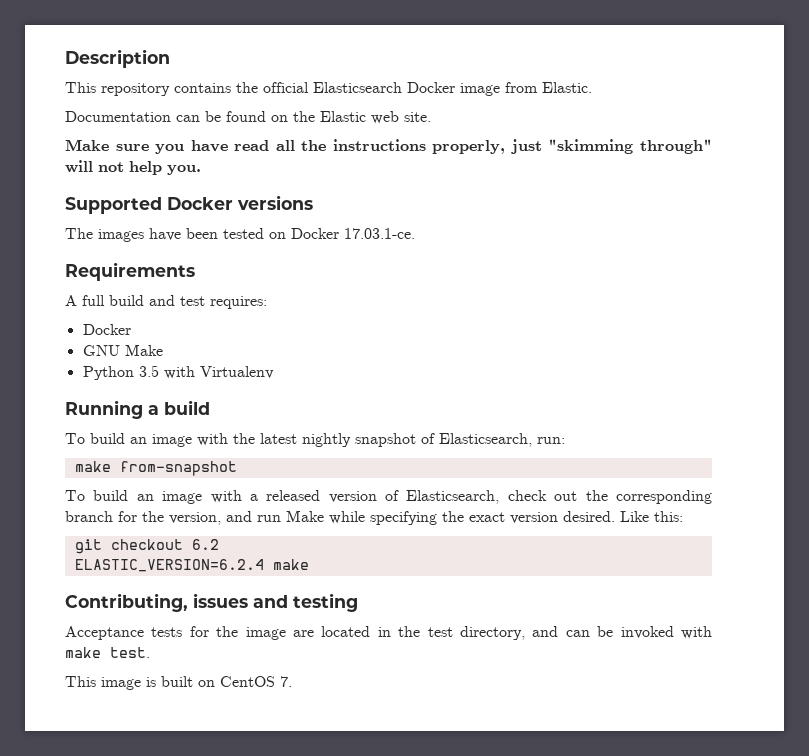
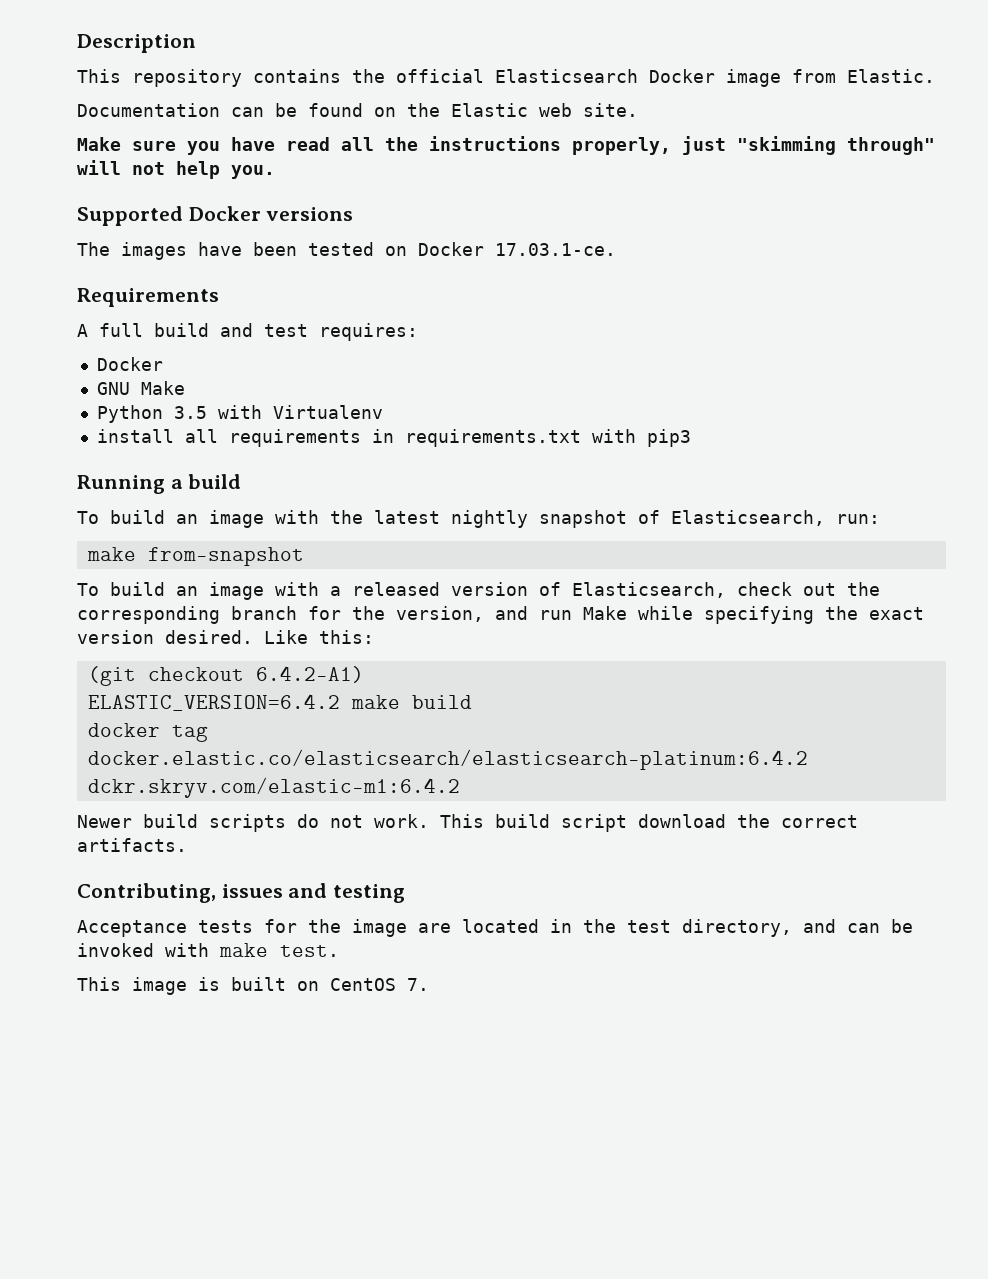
(274, 372) none -> [96,429,691,447] // install all requirements in requirements.txt with pip3
[74,539,219,554] [74,559,309,572] git checkout 6.2 // ELASTIC_VERSION=6.2.4 make -> [87,666,364,686] [87,694,472,711] [87,723,208,742] [87,749,808,770] [87,777,460,798] [77,814,858,832] [77,838,187,852] (git checkout 6.4.2-A1) // ELASTIC_VERSION=6.4.2 make build // docker tag docker.elastic.co/elasticsearch/elasticsearch-platinum:6.4.2 dckr.skryv.com/elastic-m1:6.4.2 // Newer build scripts do not work. This build script download the correct artifacts.

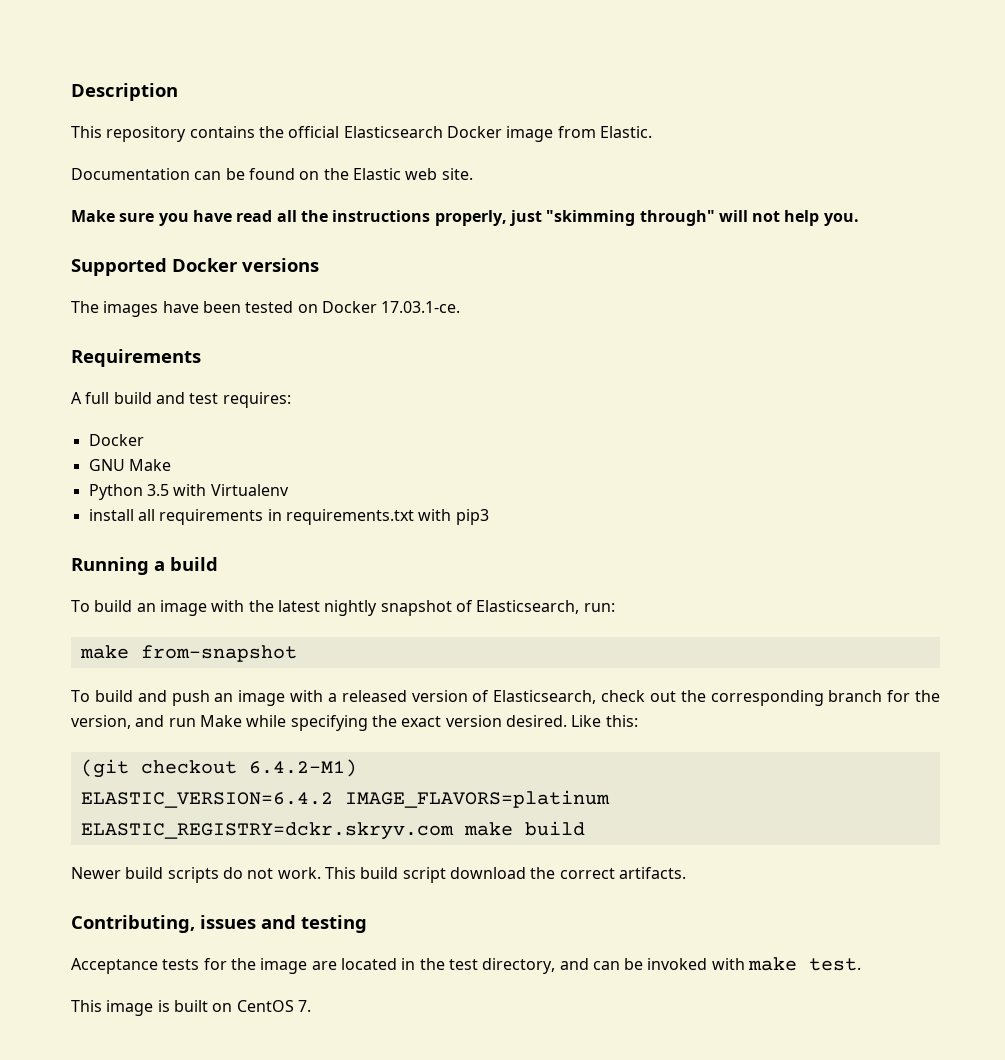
(165, 589) none -> [137,690,210,706] and push
[255,666,364,683] 6.4.2-A1) -> [248,759,357,777] 6.4.2-M1)
(340, 702) none -> [344,790,610,808] [80,822,454,840] IMAGE_FLAVORS=platinum ELASTIC_REGISTRY=dckr.skryv.com
[87,723,208,742] [87,749,808,770] [87,777,460,798] // docker tag docker.elastic.co/elasticsearch/elasticsearch-platinum:6.4.2 dckr.skryv.com/elastic-m1:6.4.2 -> (585, 828) none

